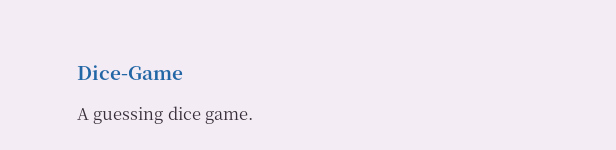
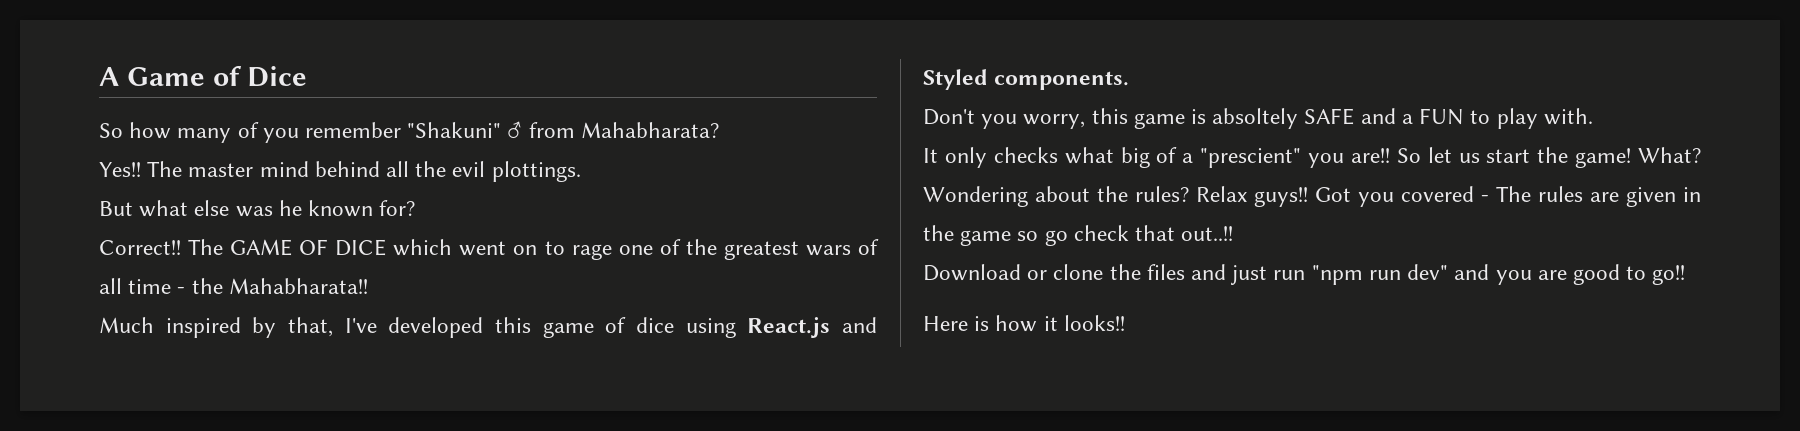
[77,65,183,80] [77,106,254,124] Dice-Game // A guessing dice game. -> [99,66,308,87] [99,121,719,143] [99,161,581,182] [99,200,416,217] [99,239,879,260] [99,278,368,294] [99,317,877,338] [923,69,1130,90] [923,108,1593,129] [923,147,1701,168] [923,186,1701,207] [923,225,1234,246] [923,264,1686,285] [923,315,1125,332] A Game of Dice // So how many of you remember "Shakuni" ♂ from Mahabharata? // Yes!! The master mind behind all the evil plottings. // But what else was he known for? // Correct!! The GAME OF DICE which went on to rage one of the greatest wars of all time - the Mahabharata!! // Much inspired by that, I've developed this game of dice using React.js and Styled components. // Don't you worry, this game is absoltely SAFE and a FUN to play with. // It only checks what big of a "prescient" you are!! So let us start the game! What? Wondering about the rules? Relax guys!! Got you covered - The rules are given in the game so go check that out..!! // Download or clone the files and just run "npm run dev" and you are good to go!! // Here is how it looks!!

